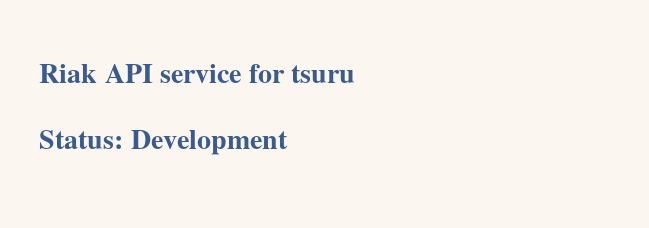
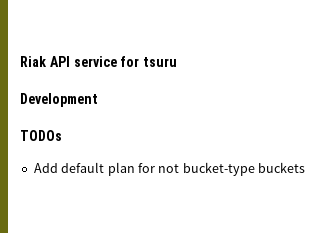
[39,130,123,149] Status: -> (178, 62) none
(288, 142) none -> [20,130,62,141] [33,162,305,176] // TODOs // Add default plan for not bucket-type buckets

